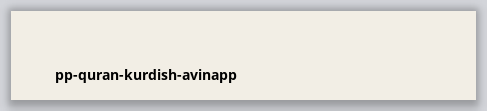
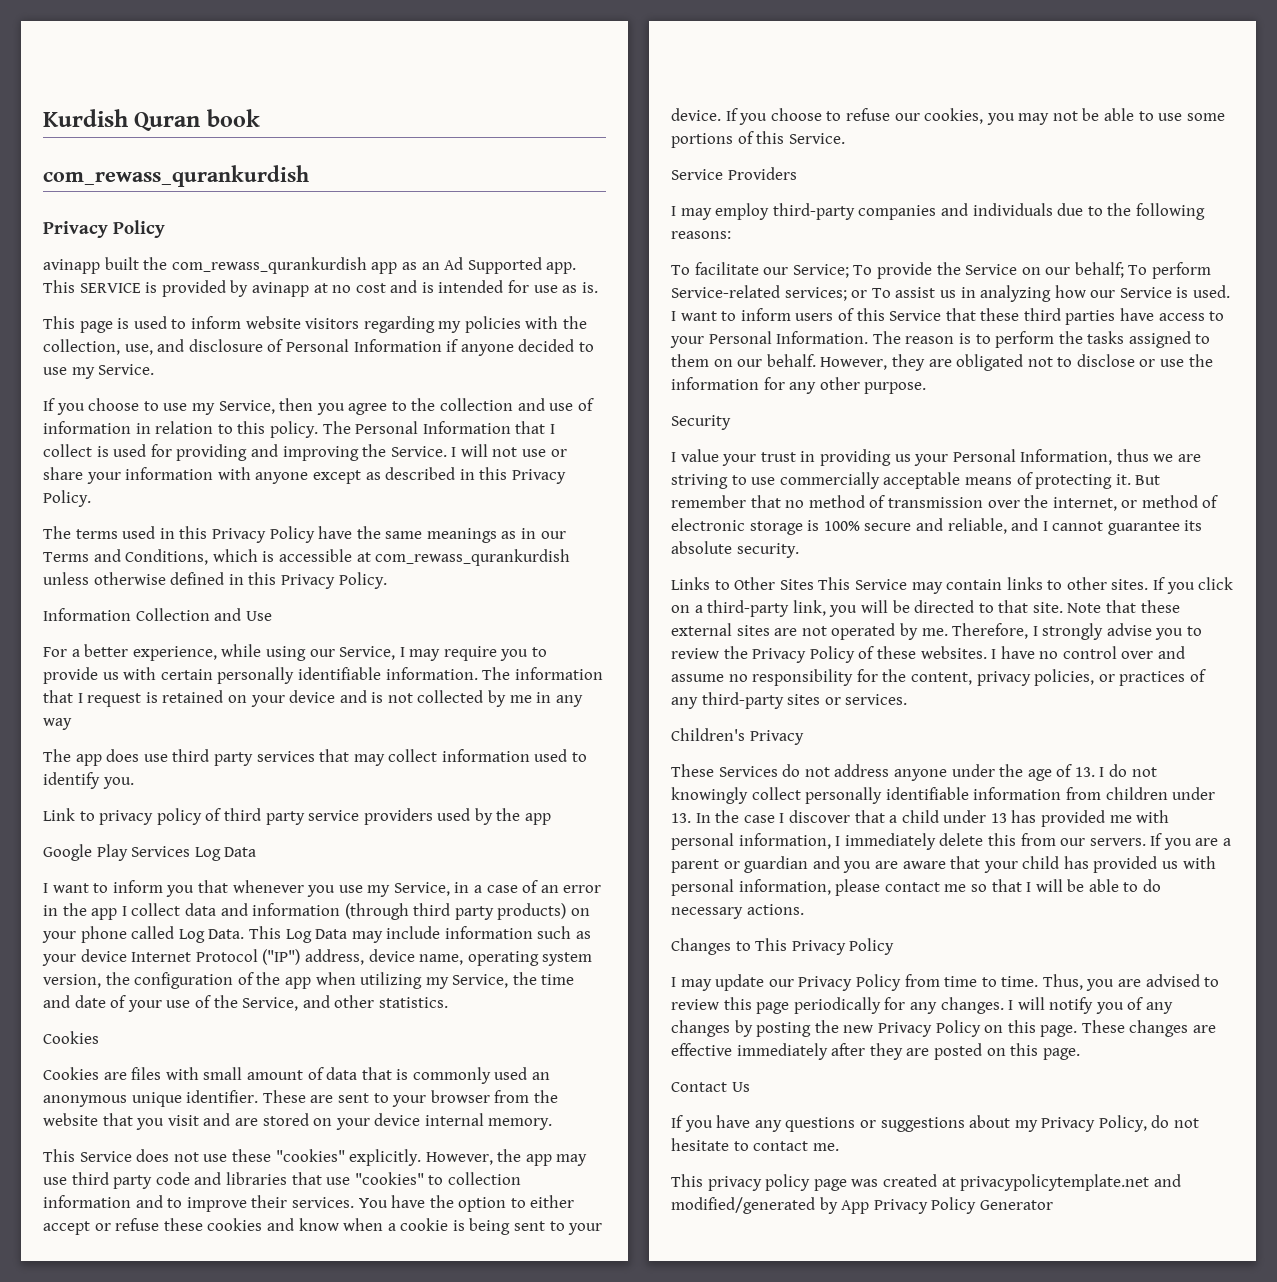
[55,69,237,83] pp-quran-kurdish-avinapp -> [43,109,260,131] [43,165,309,187] [43,220,166,238] [43,257,577,274] [43,280,598,297] [43,316,588,333] [43,339,594,356] [43,364,155,379] [43,398,594,415] [43,421,555,438] [43,444,567,461] [43,467,566,484] [43,490,91,507] [43,526,566,543] [43,549,571,566] [43,572,387,589] [43,608,272,621] [43,644,548,661] [43,667,603,684] [43,690,583,707] [43,718,72,730] [43,749,588,766] [43,772,134,789] [43,808,552,825] [43,844,257,861] [43,880,602,897] [43,903,591,920] [42,926,592,943] [42,949,593,966] [43,972,575,989] [43,995,448,1012] [43,1031,99,1044] [43,1067,551,1084] [43,1090,558,1107] [43,1113,553,1130] [43,1149,588,1166] [43,1172,521,1189] [43,1195,575,1212] [43,1218,603,1235] [671,108,1225,125] [671,131,845,148] [671,167,797,180] [671,203,1205,220] [671,231,731,239] [671,262,1212,279] [671,285,1231,302] [671,308,1225,325] [670,331,1211,348] [671,354,1213,371] [671,377,927,394] [671,415,731,430] [671,449,1202,466] [671,472,1161,489] [671,495,1219,511] [671,518,1203,535] [671,541,799,558] [671,577,1234,594] [671,600,1180,617] [671,623,1203,640] [671,646,1186,663] [671,669,1206,686] [671,692,908,709] [671,728,804,745] [671,764,1157,781] [671,787,1216,804] [671,810,1170,827] [671,833,1232,850] [671,856,1216,873] [671,879,1162,896] [671,904,804,919] [671,938,895,955] [671,974,1220,991] [671,997,1174,1014] [671,1020,1217,1037] [671,1043,1080,1060] [671,1082,750,1092] [671,1115,1200,1132] [671,1138,839,1151] [671,1174,1181,1191] [671,1197,1053,1214] Kurdish Quran book // com_rewass_qurankurdish // Privacy Policy // avinapp built the com_rewass_qurankurdish app as an Ad Supported app. This SERVICE is provided by avinapp at no cost and is intended for use as is. // This page is used to inform website visitors regarding my policies with the collection, use, and disclosure of Personal Information if anyone decided to use my Service. // If you choose to use my Service, then you agree to the collection and use of information in relation to this policy. The Personal Information that I collect is used for providing and improving the Service. I will not use or share your information with anyone except as described in this Privacy Policy. // The terms used in this Privacy Policy have the same meanings as in our Terms and Conditions, which is accessible at com_rewass_qurankurdish unless otherwise defined in this Privacy Policy. // Information Collection and Use // For a better experience, while using our Service, I may require you to provide us with certain personally identifiable information. The information that I request is retained on your device and is not collected by me in any way // The app does use third party services that may collect information used to identify you. // Link to privacy policy of third party service providers used by the app // Google Play Services Log Data // I want to inform you that whenever you use my Service, in a case of an error in the app I collect data and information (through third party products) on your phone called Log Data. This Log Data may include information such as your device Internet Protocol ("IP") address, device name, operating system version, the configuration of the app when utilizing my Service, the time and date of your use of the Service, and other statistics. // Cookies // Cookies are files with small amount of data that is commonly used an anonymous unique identifier. These are sent to your browser from the website that you visit and are stored on your device internal memory. // This Service does not use these "cookies" explicitly. However, the app may use third party code and libraries that use "cookies" to collection information and to improve their services. You have the option to either accept or refuse these cookies and know when a cookie is being sent to your device. If you choose to refuse our cookies, you may not be able to use some portions of this Service. // Service Providers // I may employ third-party companies and individuals due to the following reasons: // To facilitate our Service; To provide the Service on our behalf; To perform Service-related services; or To assist us in analyzing how our Service is used. I want to inform users of this Service that these third parties have access to your Personal Information. The reason is to perform the tasks assigned to them on our behalf. However, they are obligated not to disclose or use the information for any other purpose. // Security // I value your trust in providing us your Personal Information, thus we are striving to use commercially acceptable means of protecting it. But remember that no method of transmission over the internet, or method of electronic storage is 100% secure and reliable, and I cannot guarantee its absolute security. // Links to Other Sites This Service may contain links to other sites. If you click on a third-party link, you will be directed to that site. Note that these external sites are not operated by me. Therefore, I strongly advise you to review the Privacy Policy of these websites. I have no control over and assume no responsibility for the content, privacy policies, or practices of any third-party sites or services. // Children's Privacy // These Services do not address anyone under the age of 13. I do not knowingly collect personally identifiable information from children under 13. In the case I discover that a child under 13 has provided me with personal information, I immediately delete this from our servers. If you are a parent or guardian and you are aware that your child has provided us with personal information, please contact me so that I will be able to do necessary actions. // Changes to This Privacy Policy // I may update our Privacy Policy from time to time. Thus, you are advised to review this page periodically for any changes. I will notify you of any changes by posting the new Privacy Policy on this page. These changes are effective immediately after they are posted on this page. // Contact Us // If you have any questions or suggestions about my Privacy Policy, do not hesitate to contact me. // This privacy policy page was created at privacypolicytemplate.net and modified/generated by App Privacy Policy Generator

